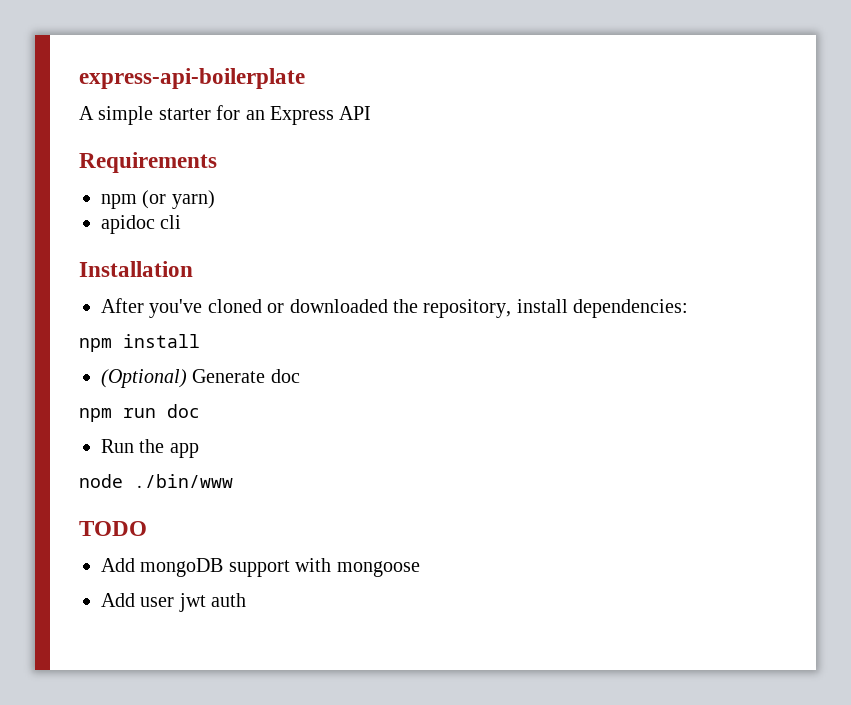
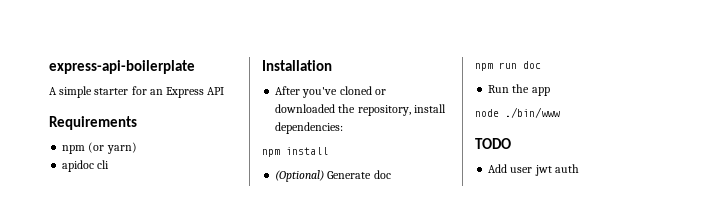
[101,558,420,577] // Add mongoDB support with mongoose -> (511, 143) none

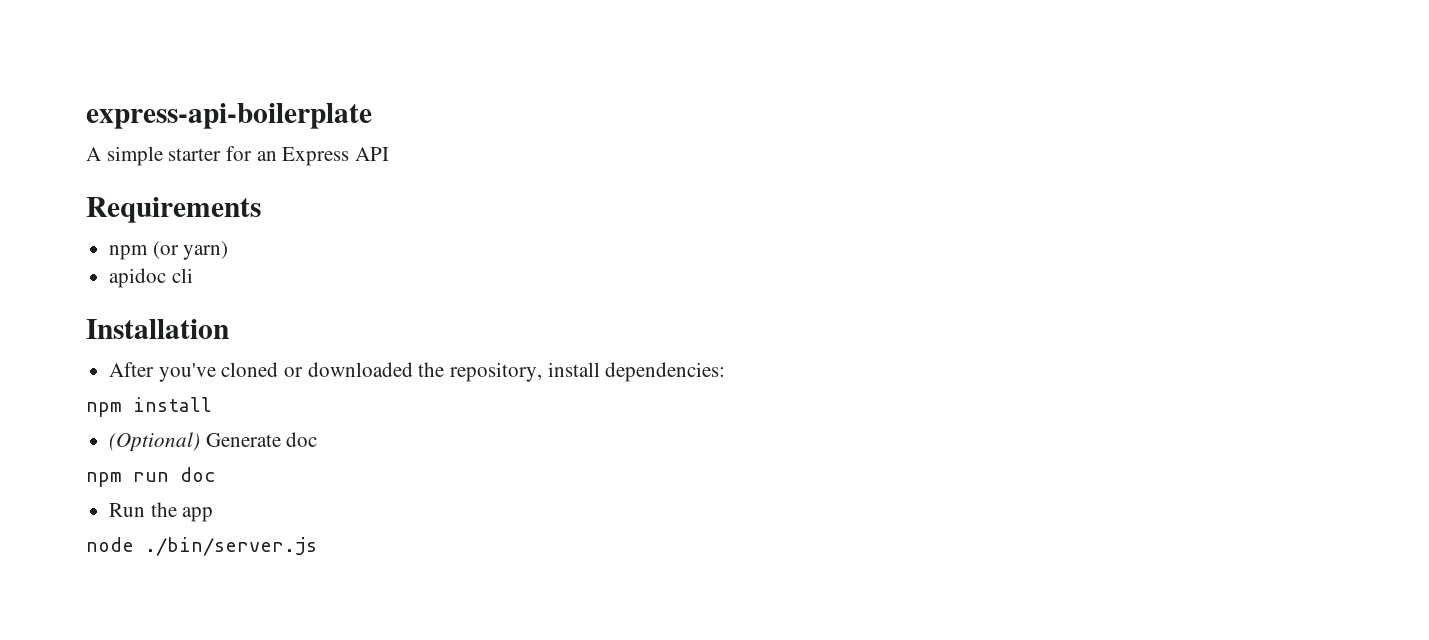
[505,107,560,118] [475,138,511,149] [488,164,579,176] ./bin/www // TODO // Add user jwt auth -> [145,537,317,556] ./bin/server.js

